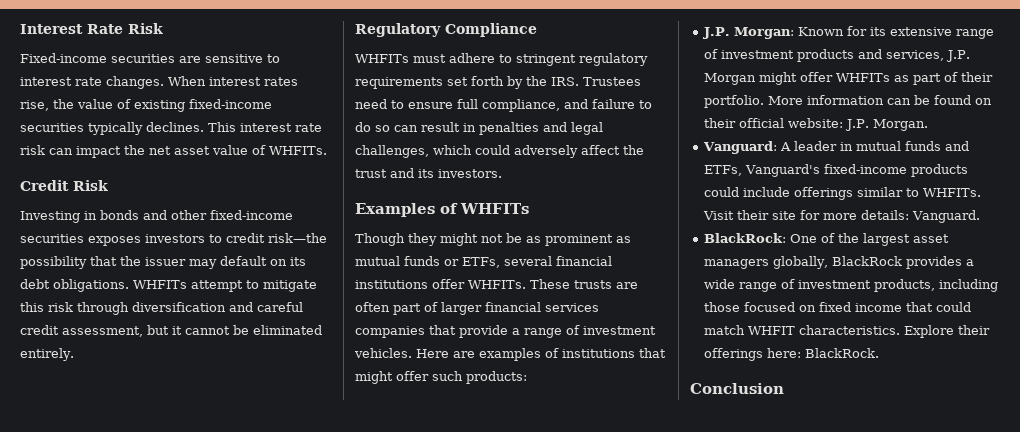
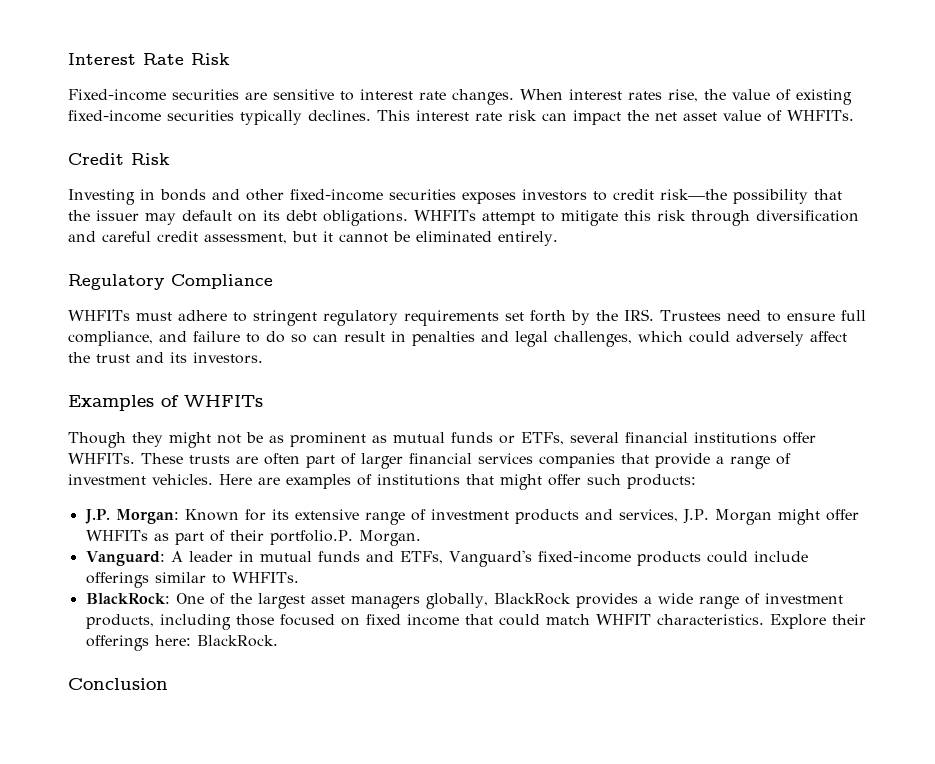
[704,95,993,108] [704,118,870,131] portfolio. More information can be found on their official website: J.P. -> [269,530,353,545] portfolio.P.
[703,210,981,223] Visit their site for more details: Vanguard. -> (299, 577) none

